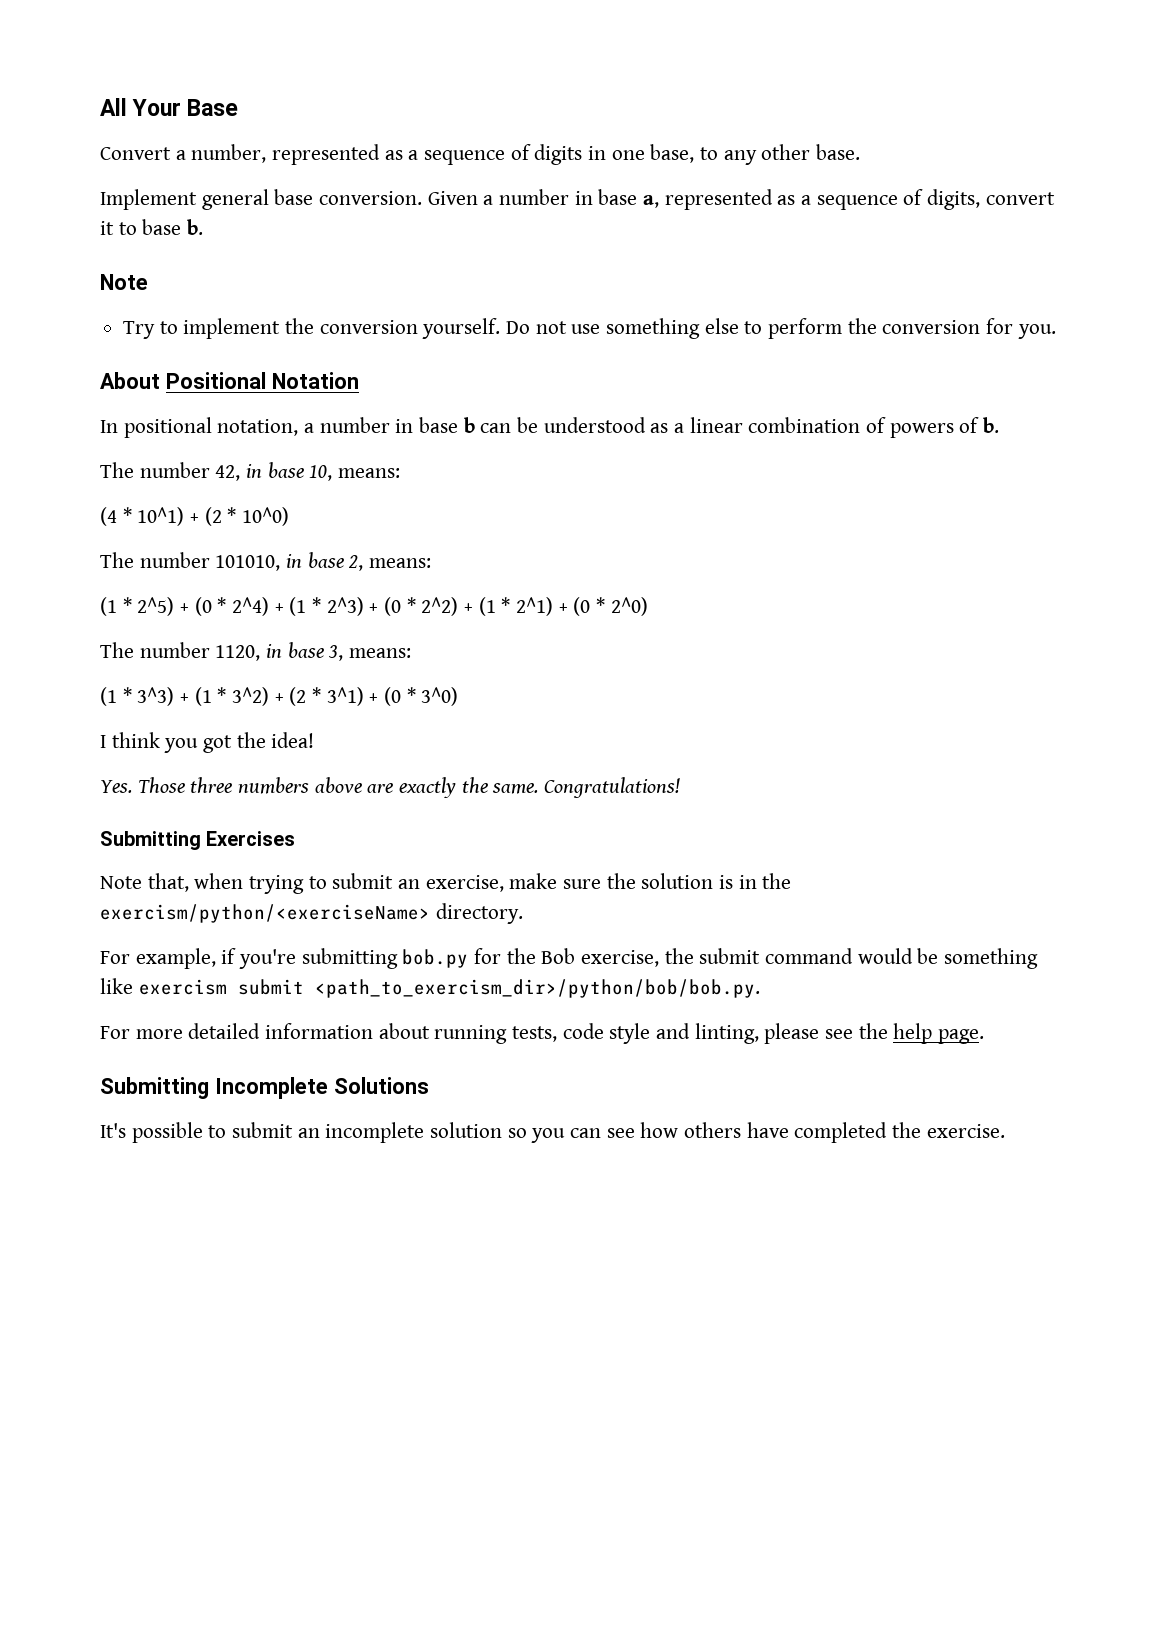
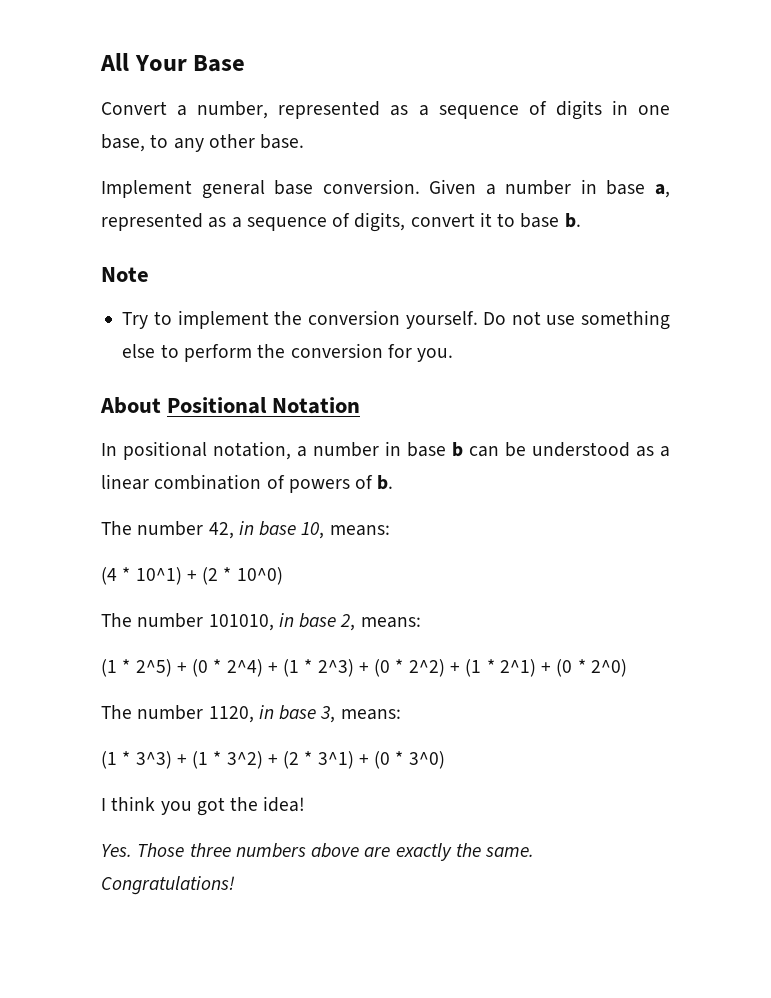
[100,831,296,850] [100,873,792,894] [100,903,523,924] [100,948,1039,969] [100,978,760,998] [100,1023,985,1044] [100,1077,429,1099] [100,1122,1005,1143] // Submitting Exercises // Note that, when trying to submit an exercise, make sure the solution is in the exercism/python/<exerciseName> directory. // For example, if you're submitting bob.py for the Bob exercise, the submit command would be something like exercism submit <path_to_exercism_dir>/python/bob/bob.py. // For more detailed information about running tests, code style and linting, please see the help page. // Submitting Incomplete Solutions // It's possible to submit an incomplete solution so you can see how others have completed the exercise. -> (235, 885) none

